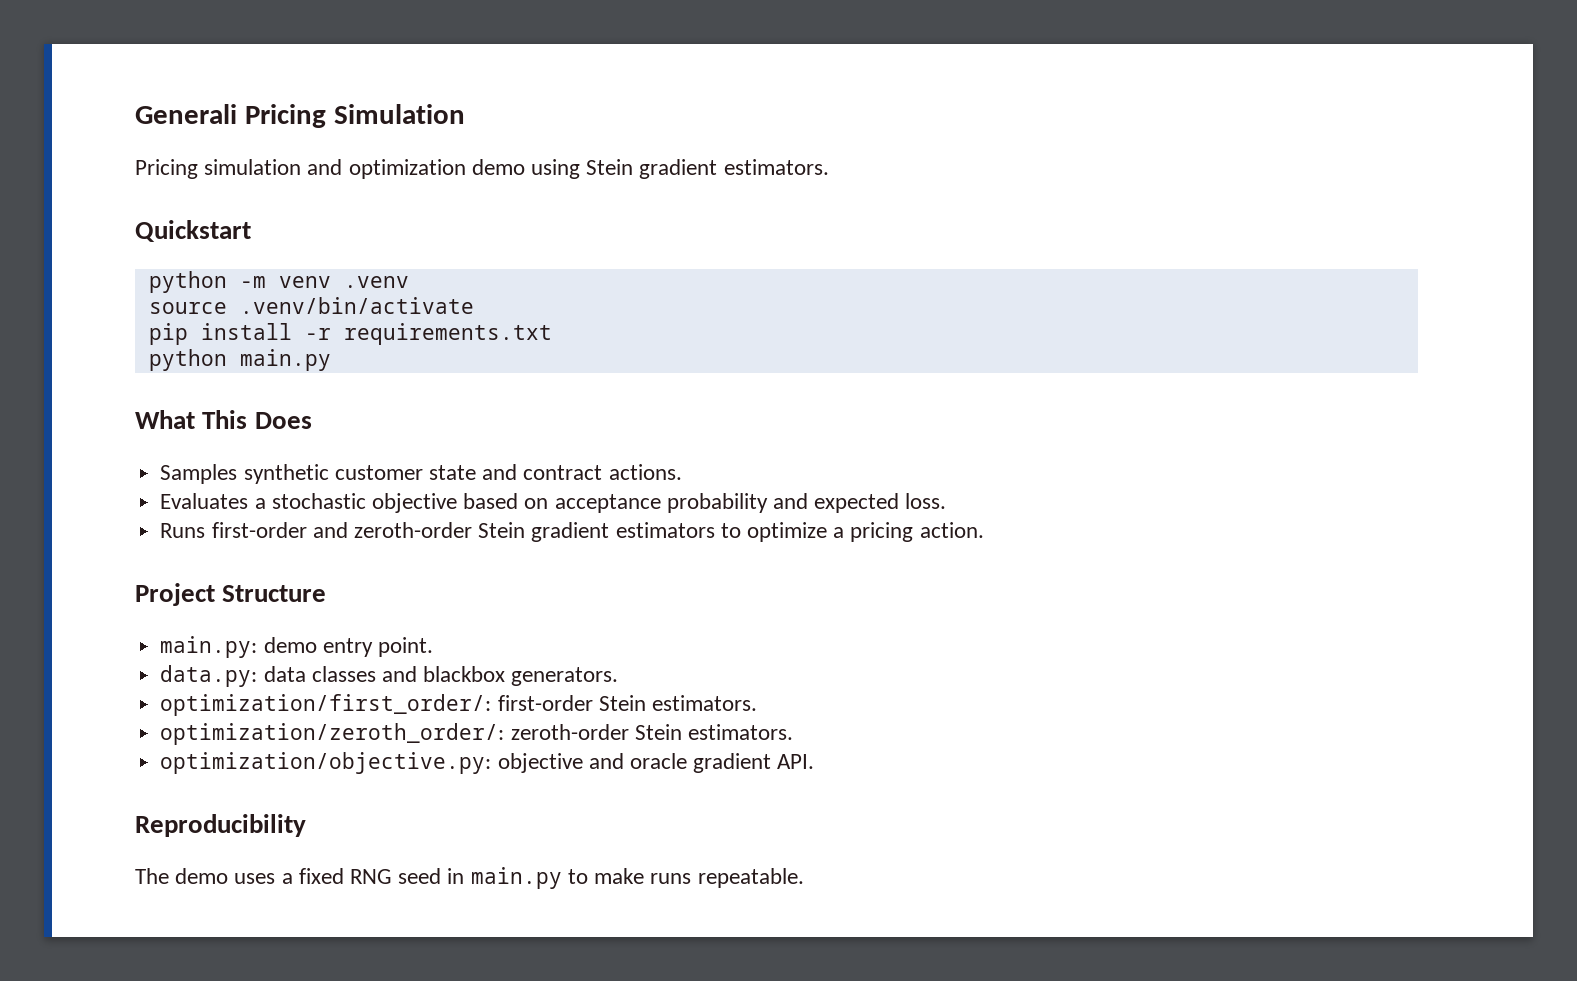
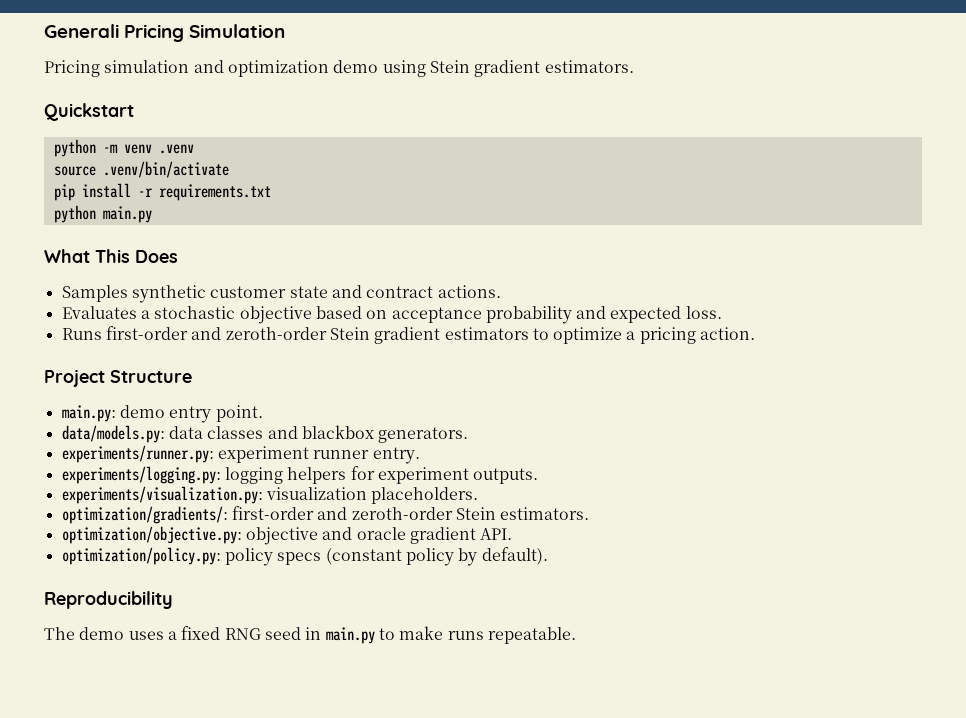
[160,665,258,687] data.py: -> [61,425,165,443] data/models.py:
[160,694,757,716] [160,723,505,745] optimization/first_order/: first-order Stein estimators. // optimization/zeroth_order/: -> [61,445,420,464] [61,466,539,484] [61,486,479,504] [61,506,348,524] experiments/runner.py: experiment runner entry. // experiments/logging.py: logging helpers for experiment outputs. // experiments/visualization.py: visualization placeholders. // optimization/gradients/: first-order and
(815, 761) none -> [61,547,548,566] // optimization/policy.py: policy specs (constant policy by default).

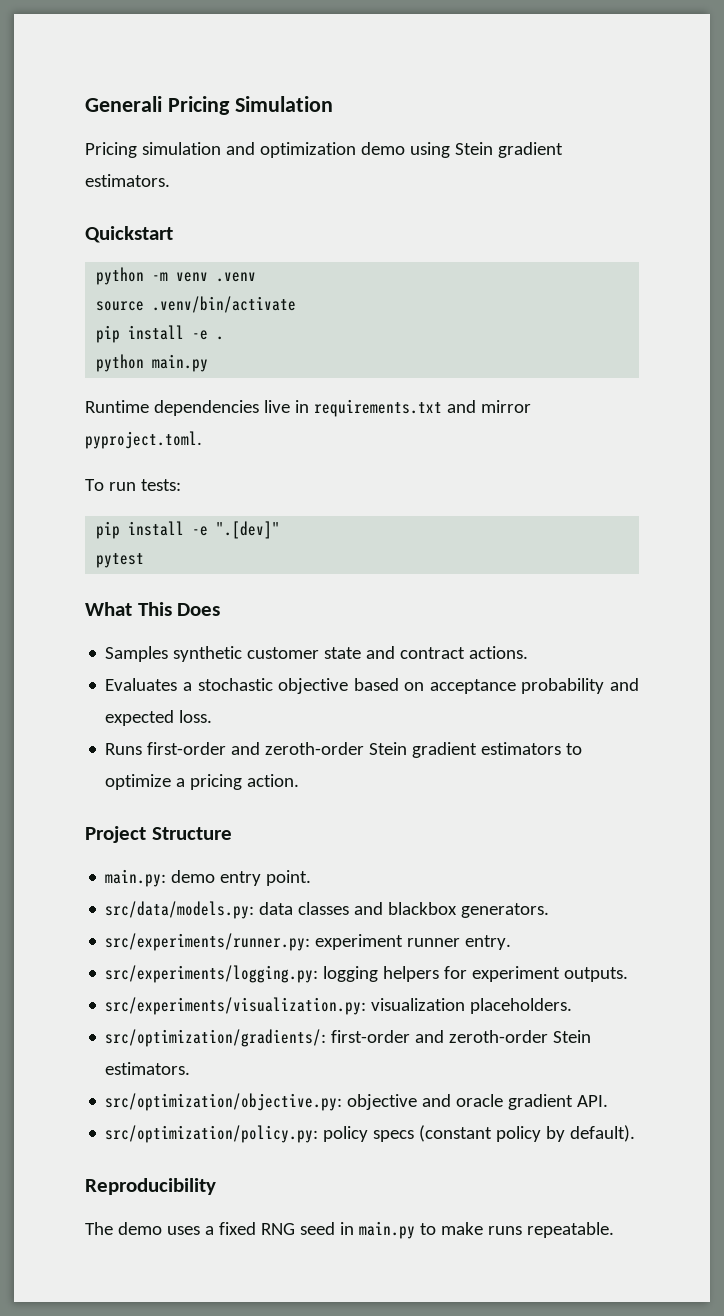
[137,184,271,201] -r requirements.txt -> [192,330,225,340] -e .
(152, 214) none -> [85,399,531,417] [85,431,202,449] [85,479,181,491] [96,521,281,539] [96,553,145,568] // Runtime dependencies live in requirements.txt and mirror pyproject.toml. // To run tests: // pip install -e ".[dev]" // pytest
[61,425,165,443] data/models.py: -> [105,901,255,919] src/data/models.py:
[61,445,214,463] experiments/runner.py: -> [105,933,311,951] src/experiments/runner.py:
[61,466,221,484] experiments/logging.py: -> [105,965,319,983] src/experiments/logging.py:
[61,486,263,504] experiments/visualization.py: -> [105,997,367,1015] src/experiments/visualization.py:
[61,506,228,524] optimization/gradients/: -> [105,1029,327,1047] src/optimization/gradients/:
[61,526,242,544] optimization/objective.py: -> [105,1093,343,1111] src/optimization/objective.py:
[61,547,221,565] optimization/policy.py: -> [105,1125,319,1143] src/optimization/policy.py:

